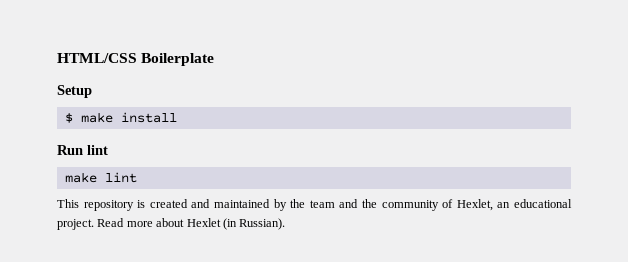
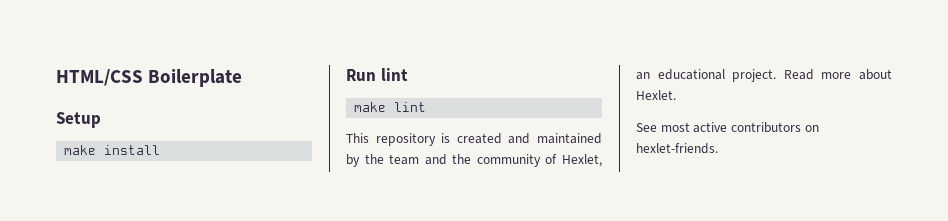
[64,113,73,123] $ -> (101, 120) none
[186,218,286,230] Hexlet (in Russian). -> [636,90,676,100] [636,122,819,133] [636,143,718,154] Hexlet. // See most active contributors on hexlet-friends.

